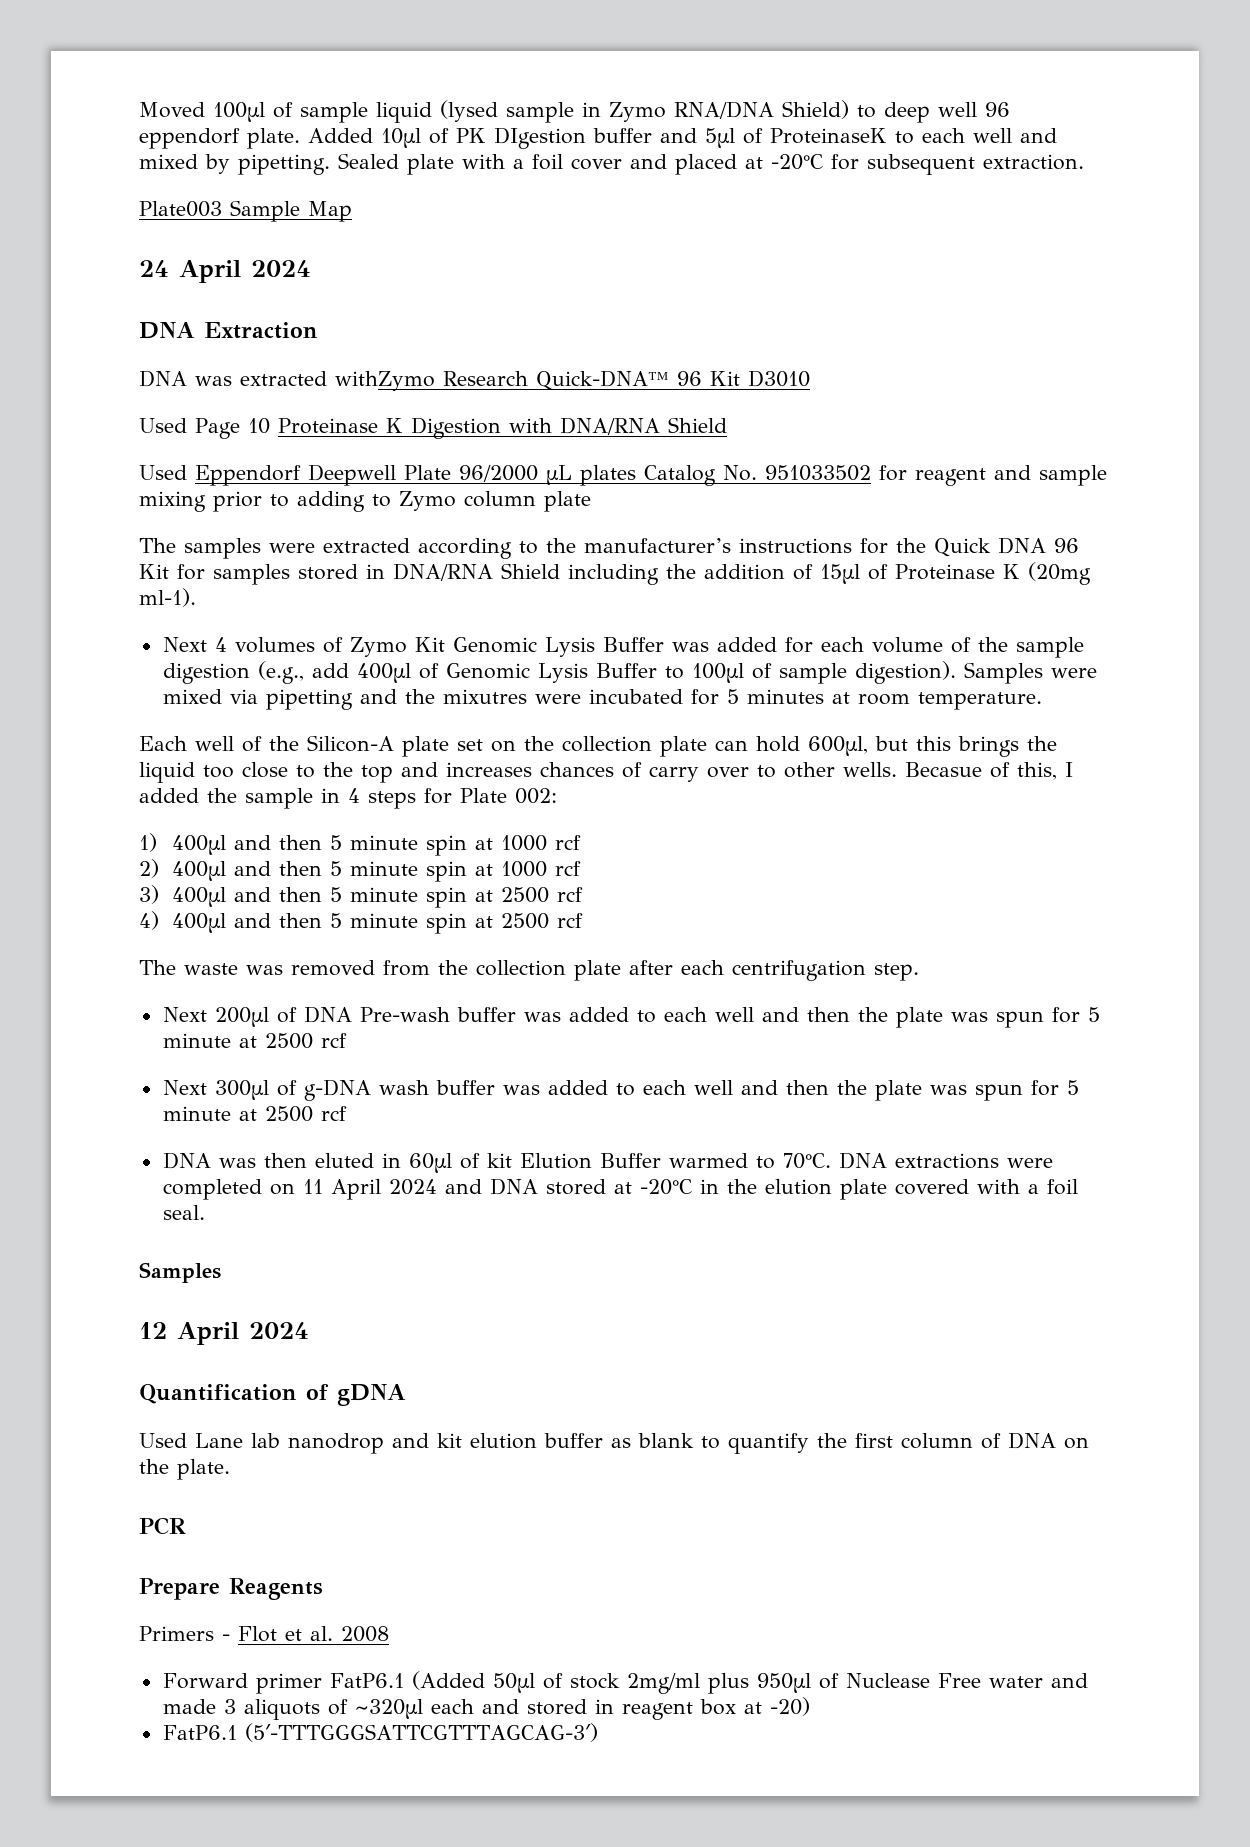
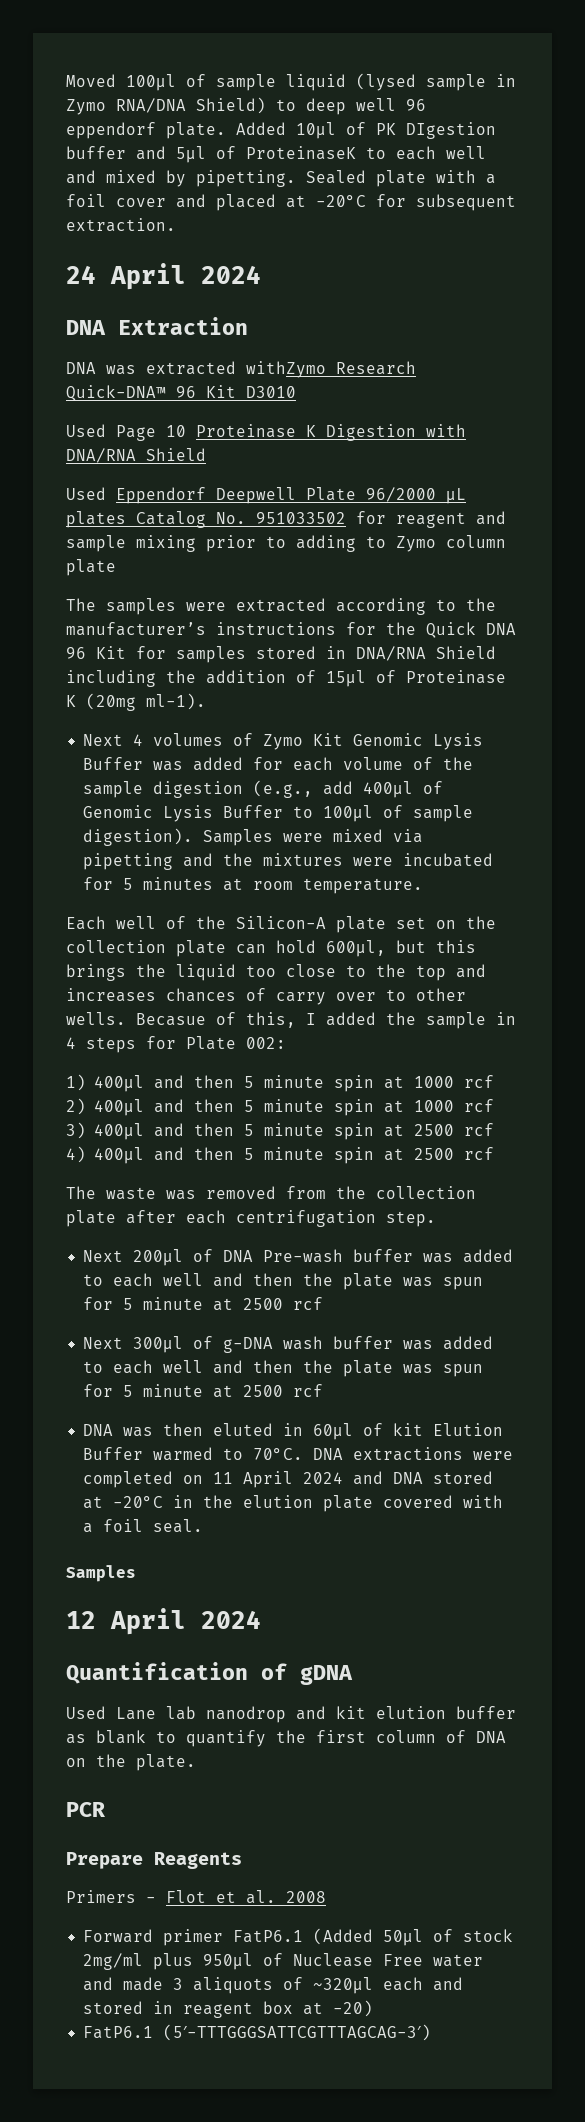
[139,200,352,222] // Plate003 Sample Map -> (176, 225) none
[442,689,527,704] mixutres -> [263,853,344,866] mixtures

